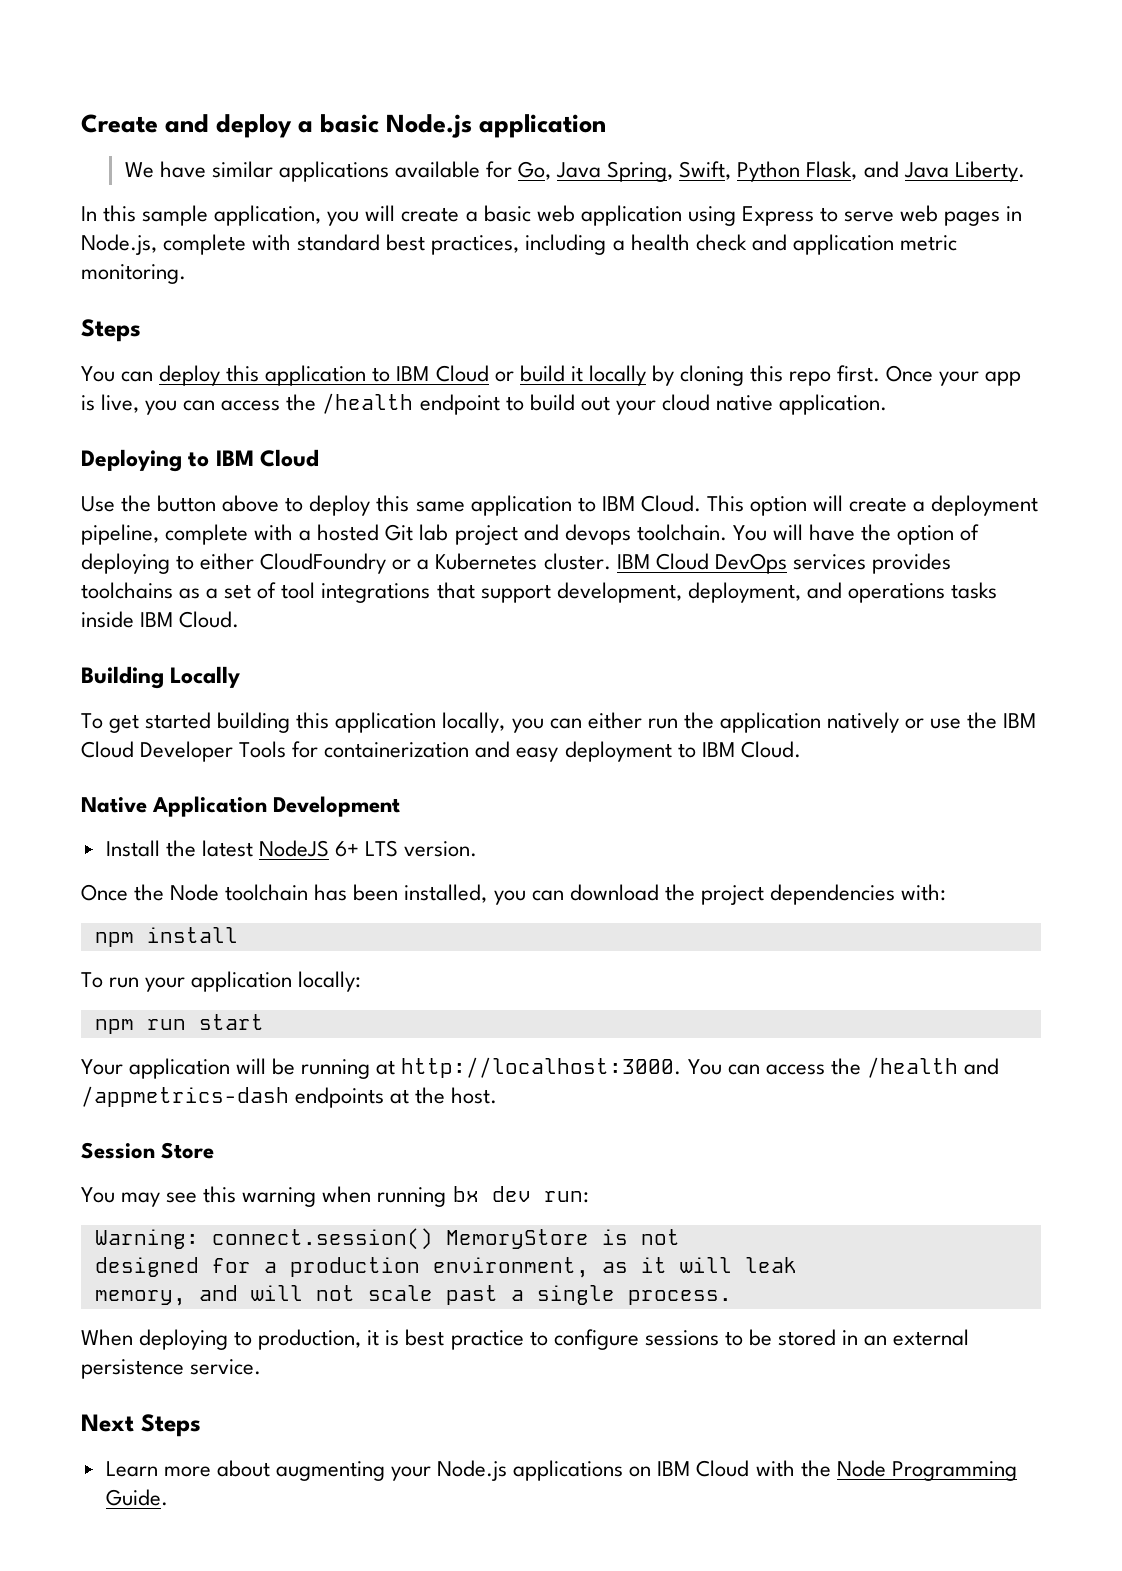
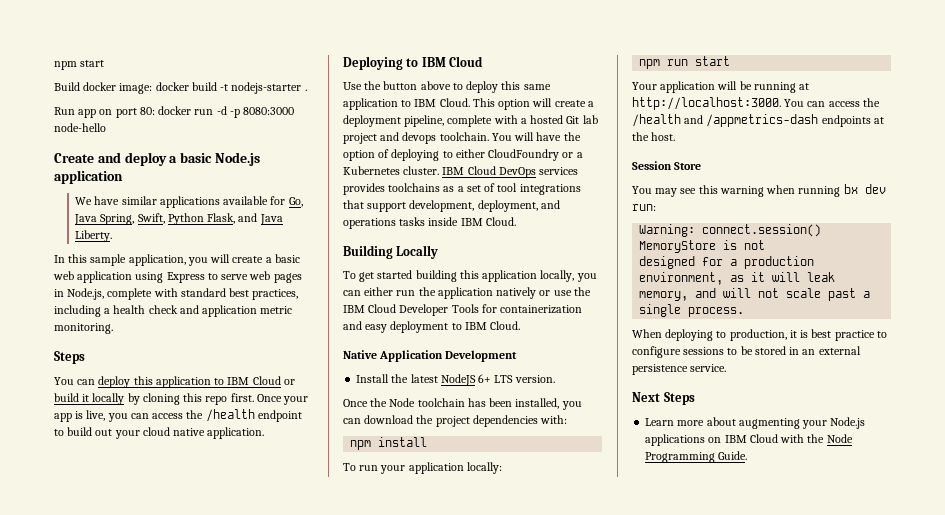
(81, 123) none -> [54,60,105,70] [54,82,307,94] [54,106,295,118] [54,123,106,132] npm start // Build docker image: docker build -t nodejs-starter . // Run app on port 80: docker run -d -p 8080:3000 node-hello //

